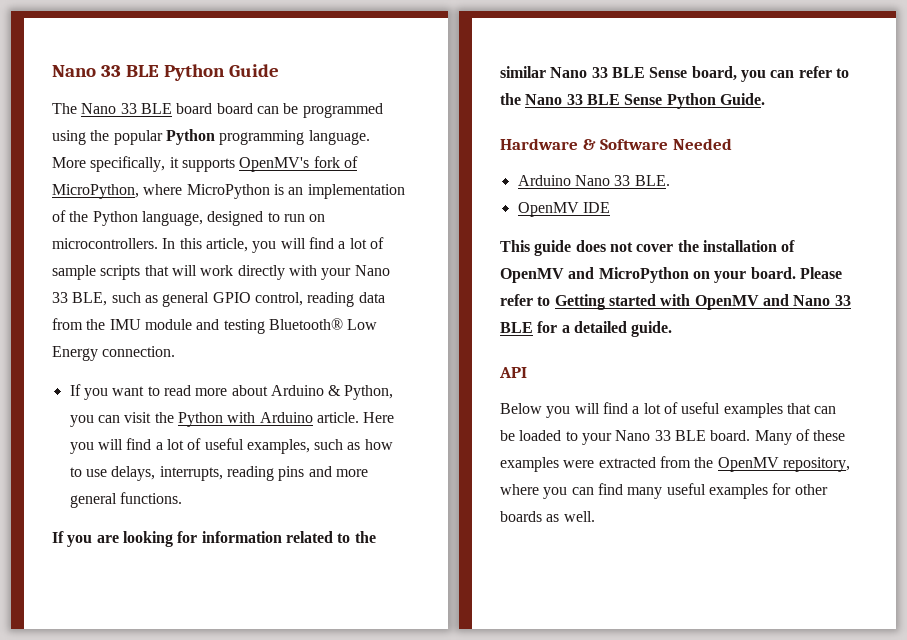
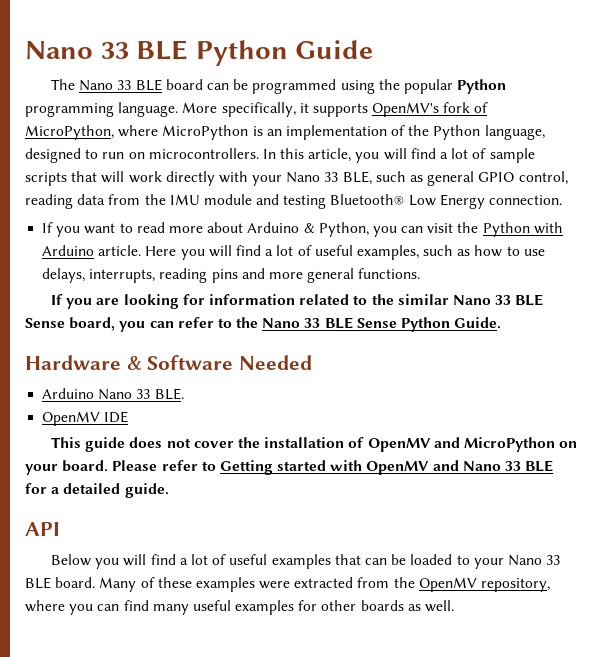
[216,103,253,114] board -> (203, 84) none

